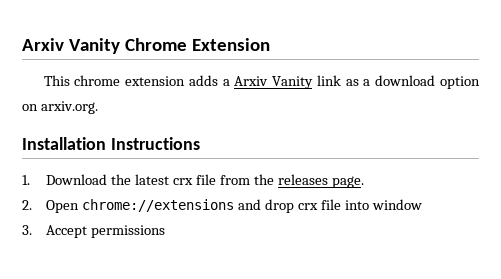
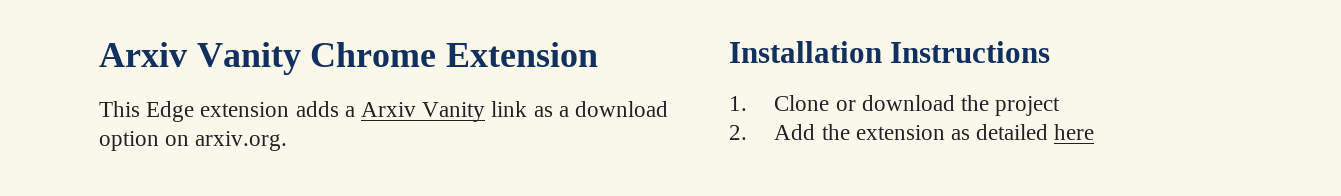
[74,75,121,86] chrome -> [146,101,195,122] Edge
[46,174,364,188] [22,199,422,213] [22,225,166,238] Download the latest crx file from the releases page. // 2. Open chrome://extensions and drop crx file into window // 3. Accept permissions -> [774,95,1061,116] [729,124,1095,140] Clone or download the project // 2. Add the extension as detailed here

